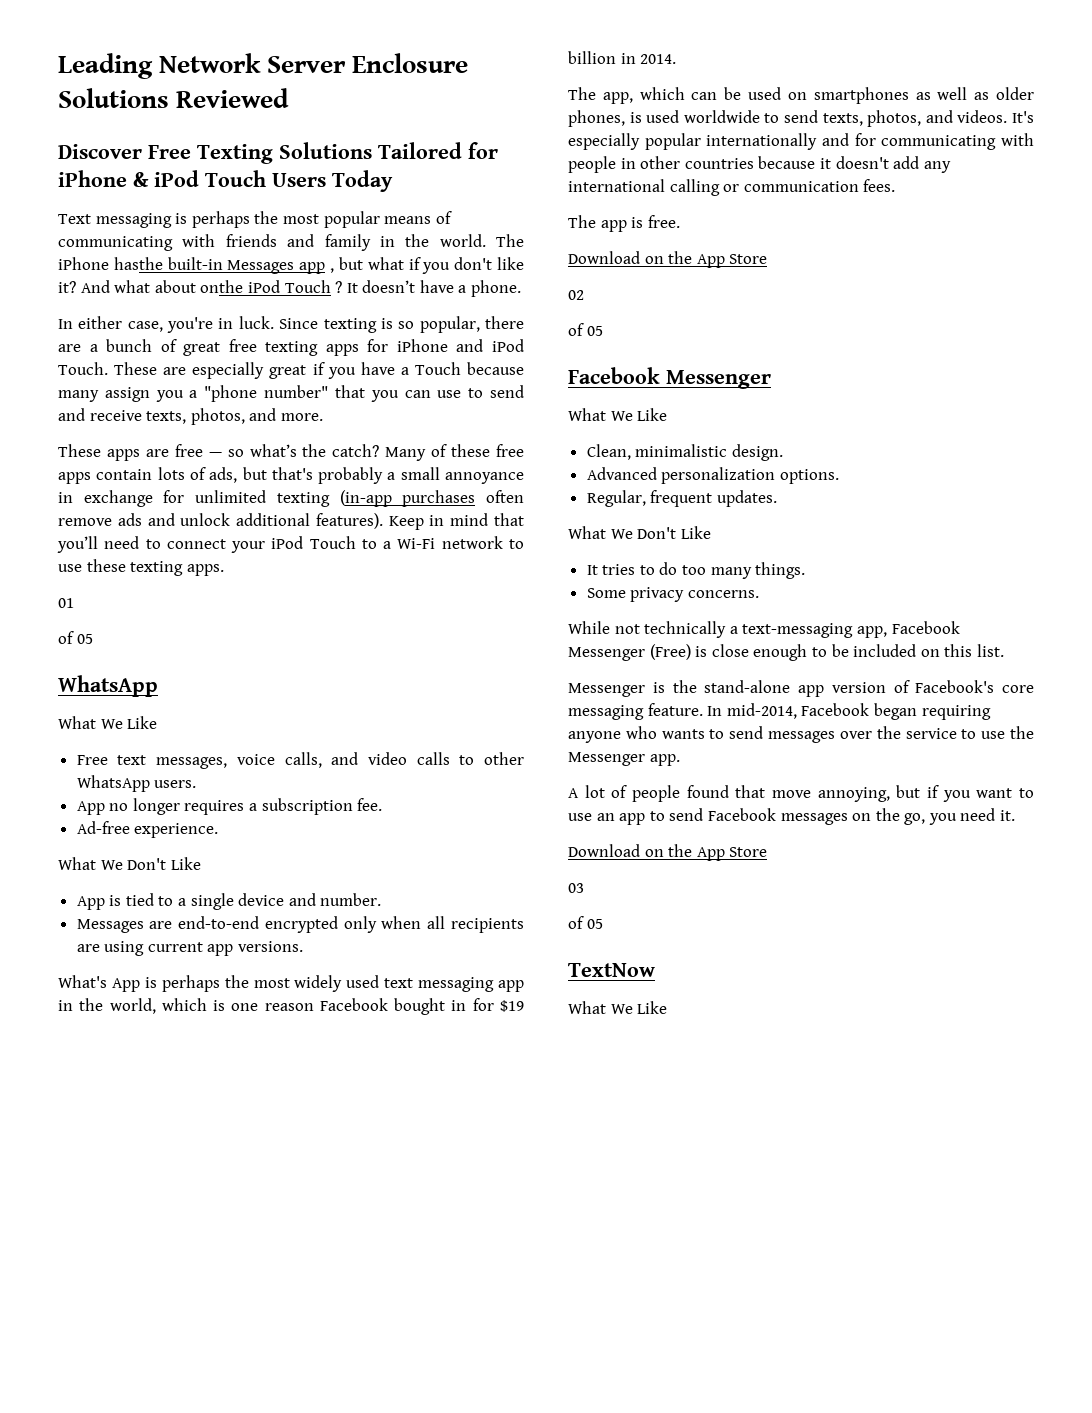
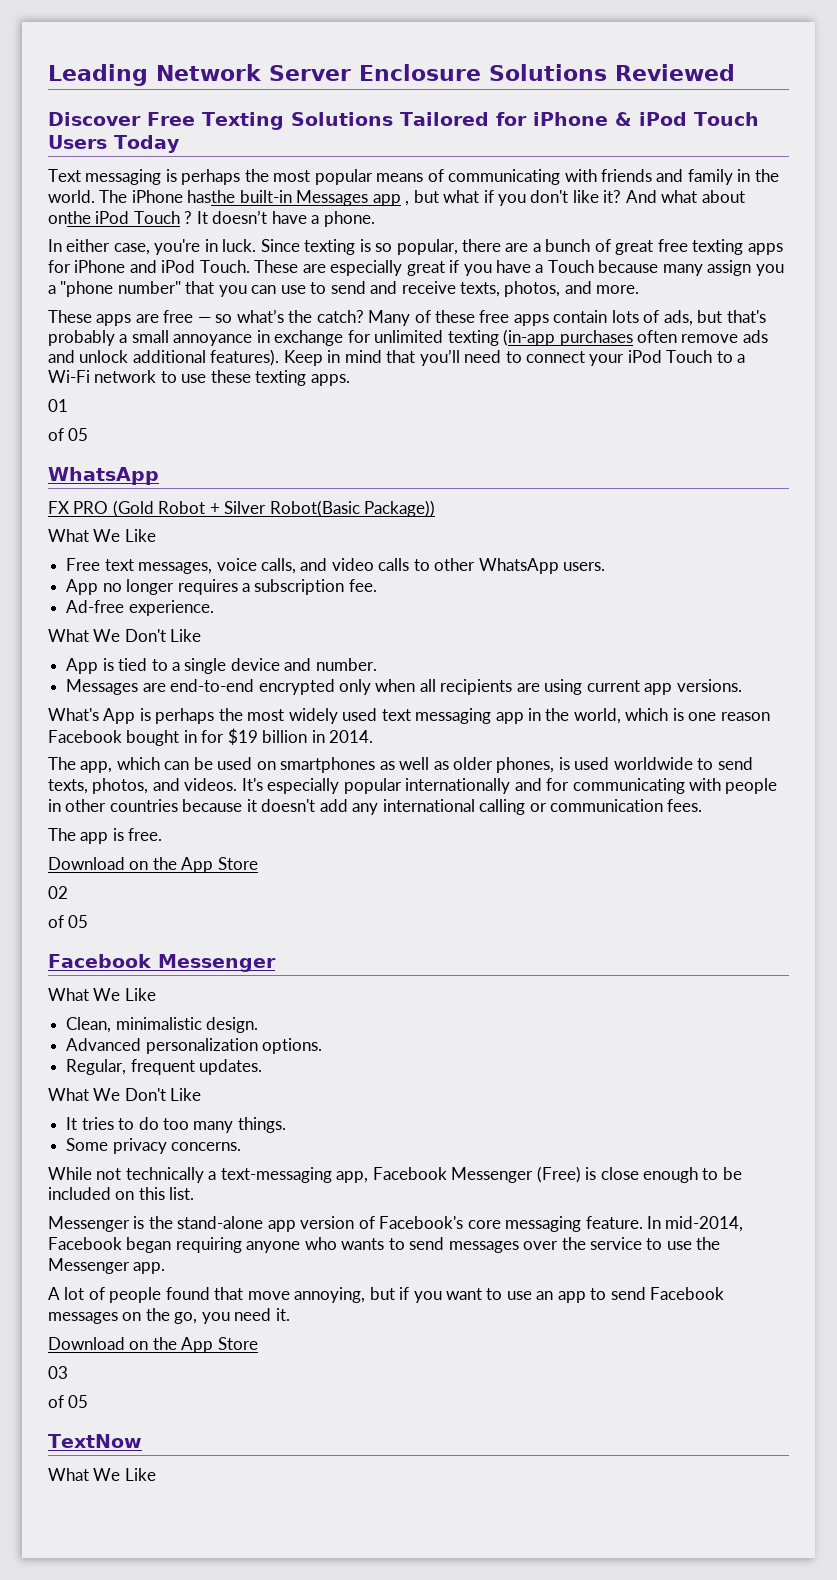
(158, 686) none -> [48,500,436,517] // FX PRO (Gold Robot + Silver Robot(Basic Package))

